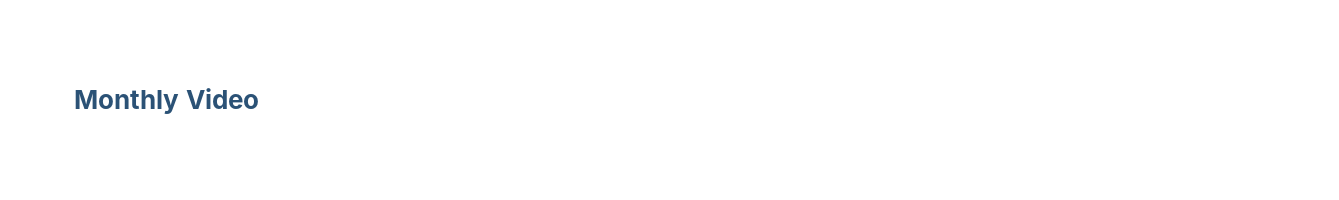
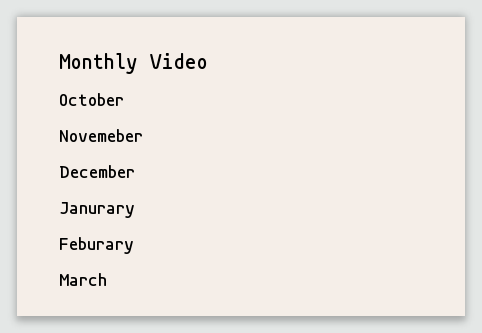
(260, 98) none -> [59,93,124,106] [59,129,143,142] [59,165,135,178] [59,202,135,218] [59,237,134,254] [59,273,107,286] // October // Novemeber // December // Janurary // Feburary // March

